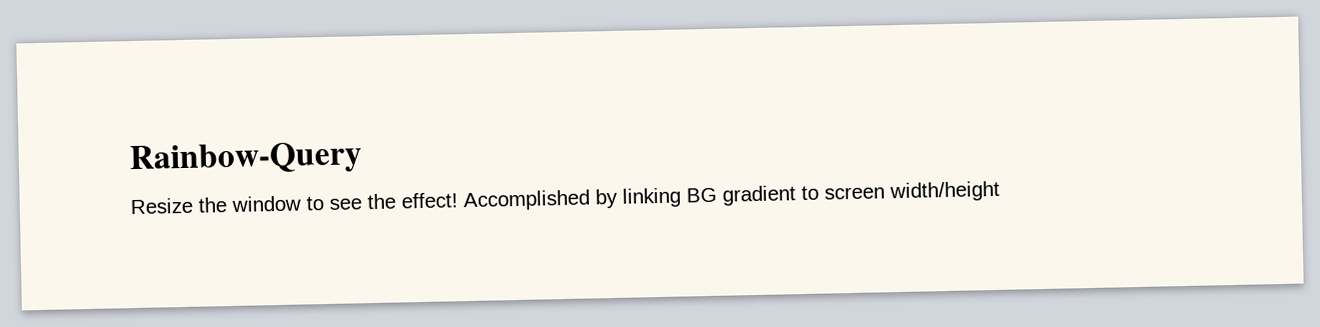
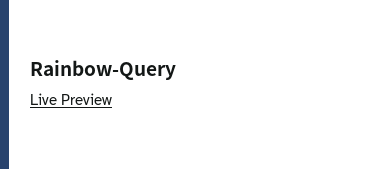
[130,180,1000,215] Resize the window to see the effect! Accomplished by linking BG gradient to screen width/height -> [30,93,112,105] Live Preview

